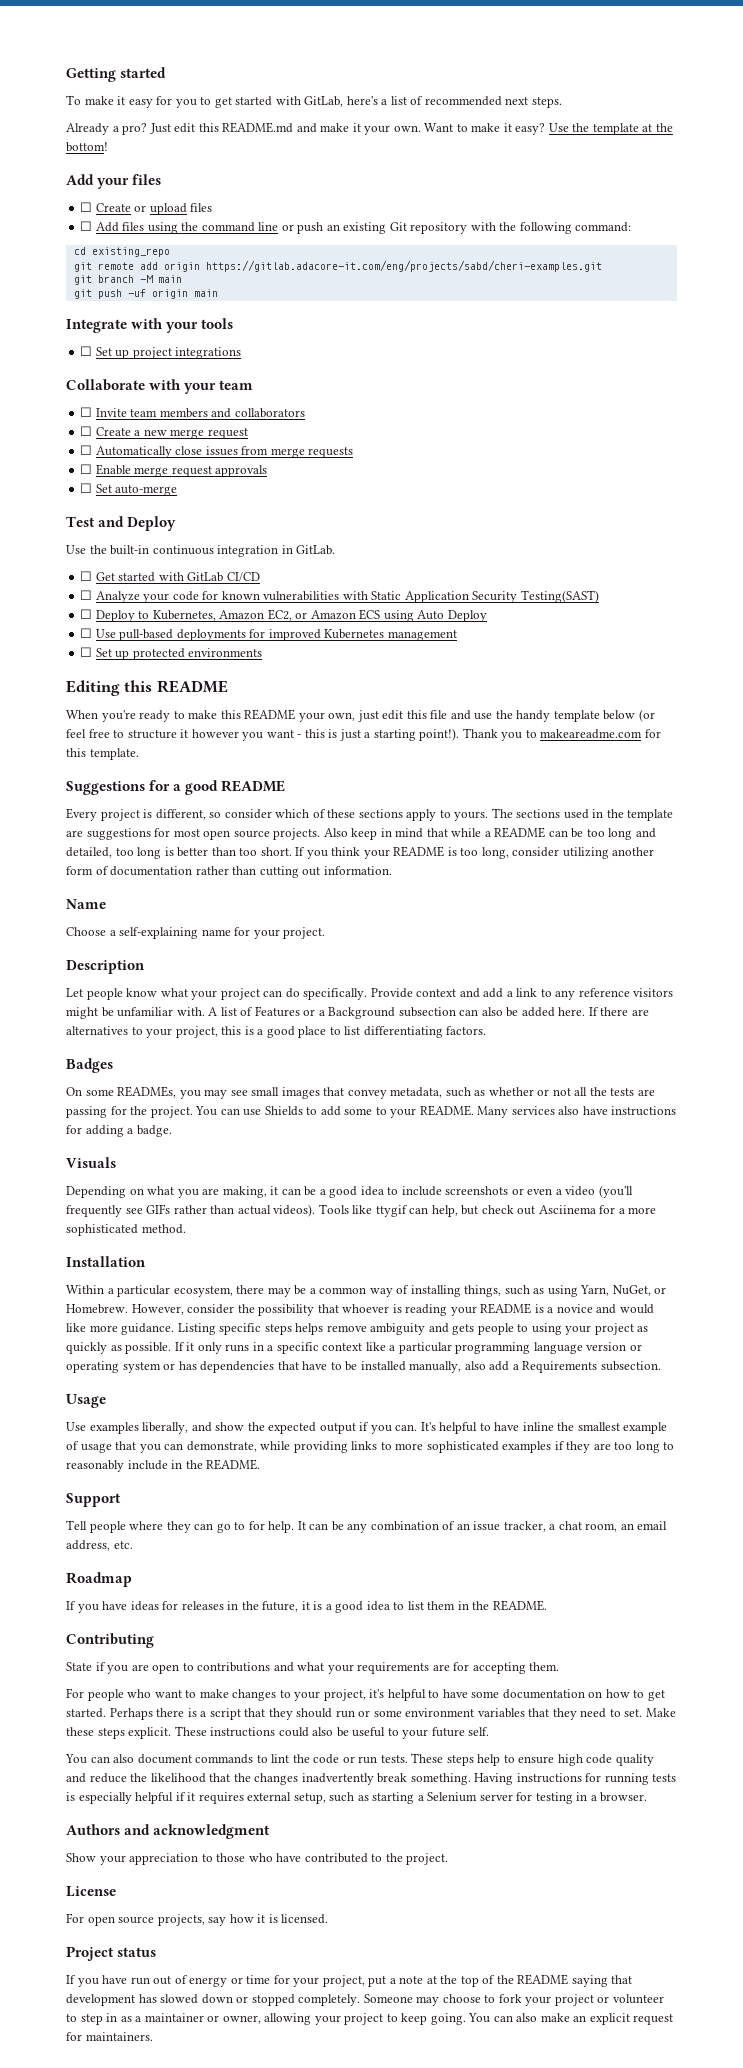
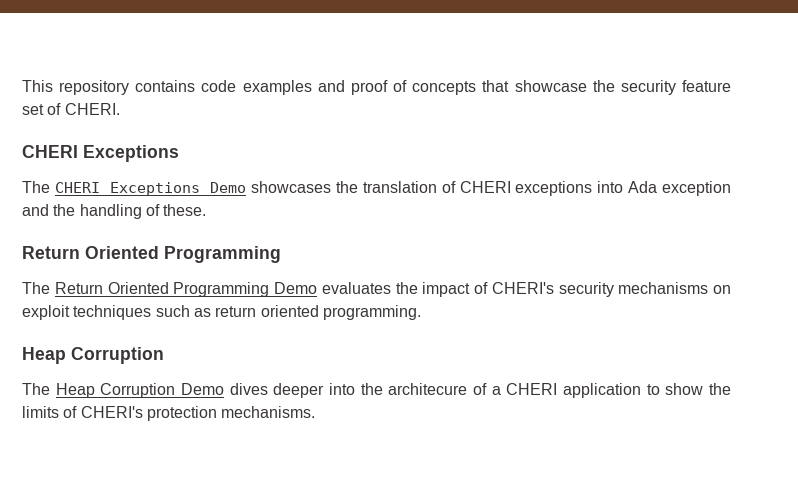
[66,67,167,82] [66,95,562,108] [66,122,673,135] [66,142,108,152] [66,174,162,189] [80,202,213,215] [80,221,632,234] [73,247,170,257] [73,260,602,272] [73,275,182,285] [73,289,218,299] [66,318,234,333] [80,346,242,359] [66,379,254,394] [80,407,305,418] [80,426,248,439] [80,445,354,458] [80,464,268,477] [80,483,178,496] [66,516,177,531] [66,545,336,557] [80,571,260,582] [80,590,599,603] [80,609,487,622] [80,628,457,641] [80,647,263,660] [66,680,228,696] [66,709,655,722] [66,728,661,741] [66,748,139,760] [66,780,286,795] [66,808,674,821] [66,827,656,840] [66,846,655,859] [66,866,392,878] [66,899,106,909] [66,927,326,939] [66,960,145,974] [66,988,674,1000] [66,1006,649,1019] [66,1026,487,1038] [66,1058,113,1073] [66,1086,655,1099] [66,1105,677,1118] [66,1125,172,1137] [66,1157,116,1168] [66,1185,633,1198] [66,1204,657,1217] [66,1224,186,1236] [66,1256,146,1267] [66,1285,667,1297] [66,1303,654,1316] [66,1323,649,1335] [66,1342,642,1354] [66,1361,661,1373] [66,1394,106,1408] [66,1422,668,1434] [66,1441,675,1453] [66,1459,261,1472] [66,1493,121,1507] [66,1520,668,1533] [66,1540,133,1551] [66,1572,132,1587] [66,1600,547,1613] [66,1633,154,1648] [66,1662,560,1674] [66,1688,665,1701] [66,1708,676,1720] [66,1726,490,1739] [65,1753,654,1766] [66,1773,677,1785] [66,1792,648,1804] [66,1824,271,1839] [66,1853,449,1865] [66,1886,116,1897] [66,1913,329,1926] [66,1946,157,1961] [66,1974,633,1987] [66,1994,664,2006] [66,2013,674,2025] [66,2032,153,2041] Getting started // To make it easy for you to get started with GitLab, here's a list of recommended next steps. // Already a pro? Just edit this README.md and make it your own. Want to make it easy? Use the template at the bottom! // Add your files // ☐ Create or upload files // ☐ Add files using the command line or push an existing Git repository with the following command: // cd existing_repo // git remote add origin https://gitlab.adacore-it.com/eng/projects/sabd/cheri-examples.git // git branch -M main // git push -uf origin main // Integrate with your tools // ☐ Set up project integrations // Collaborate with your team // ☐ Invite team members and collaborators // ☐ Create a new merge request // ☐ Automatically close issues from merge requests // ☐ Enable merge request approvals // ☐ Set auto-merge // Test and Deploy // Use the built-in continuous integration in GitLab. // ☐ Get started with GitLab CI/CD // ☐ Analyze your code for known vulnerabilities with Static Application Security Testing(SAST) // ☐ Deploy to Kubernetes, Amazon EC2, or Amazon ECS using Auto Deploy // ☐ Use pull-based deployments for improved Kubernetes management // ☐ Set up protected environments // Editing this README // When you're ready to make this README your own, just edit this file and use the handy template below (or feel free to structure it however you want - this is just a starting point!). Thank you to makeareadme.com for this template. // Suggestions for a good README // Every project is different, so consider which of these sections apply to yours. The sections used in the template are suggestions for most open source projects. Also keep in mind that while a README can be too long and detailed, too long is better than too short. If you think your README is too long, consider utilizing another form of documentation rather than cutting out information. // Name // Choose a self-explaining name for your project. // Description // Let people know what your project can do specifically. Provide context and add a link to any reference visitors might be unfamiliar with. A list of Features or a Background subsection can also be added here. If there are alternatives to your project, this is a good place to list differentiating factors. // Badges // On some READMEs, you may see small images that convey metadata, such as whether or not all the tests are passing for the project. You can use Shields to add some to your README. Many services also have instructions for adding a badge. // Visuals // Depending on what you are making, it can be a good idea to include screenshots or even a video (you'll frequently see GIFs rather than actual videos). Tools like ttygif can help, but check out Asciinema for a more sophisticated method. // Installation // Within a particular ecosystem, there may be a common way of installing things, such as using Yarn, NuGet, or Homebrew. However, consider the possibility that whoever is reading your README is a novice and would like more guidance. Listing specific steps helps remove ambiguity and gets people to using your project as quickly as possible. If it only runs in a specific context like a particular programming language version or operating system or has dependencies that have to be installed manually, also add a Requirements subsection. // Usage // Use examples liberally, and show the expected output if you can. It's helpful to have inline the smallest example of usage that you can demonstrate, while providing links to more sophisticated examples if they are too long to reasonably include in the README. // Support // Tell people where they can go to for help. It can be any combination of an issue tracker, a chat room, an email address, etc. // Roadmap // If you have ideas for releases in the future, it is a good idea to list them in the README. // Contributing // State if you are open to contributions and what your requirements are for accepting them. // For people who want to make changes to your project, it's helpful to have some documentation on how to get started. Perhaps there is a script that they should run or some environment variables that they need to set. Make these steps explicit. These instructions could also be useful to your future self. // You can also document commands to lint the code or run tests. These steps help to ensure high code quality and reduce the likelihood that the changes inadvertently break something. Having instructions for running tests is especially helpful if it requires external setup, such as starting a Selenium server for testing in a browser. // Authors and acknowledgment // Show your appreciation to those who have contributed to the project. // License // For open source projects, say how it is licensed. // Project status // If you have run out of energy or time for your project, put a note at the top of the README saying that development has slowed down or stopped completely. Someone may choose to fork your project or volunteer to step in as a maintainer or owner, allowing your project to keep going. You can also make an explicit request for maintainers. -> [22,80,731,95] [22,103,120,115] [22,145,179,162] [22,181,732,196] [22,204,207,219] [22,246,281,263] [22,282,731,297] [22,305,421,320] [22,347,164,364] [22,383,731,398] [22,406,316,421] This repository contains code examples and proof of concepts that showcase the security feature set of CHERI. // CHERI Exceptions // The CHERI Exceptions Demo showcases the translation of CHERI exceptions into Ada exception and the handling of these. // Return Oriented Programming // The Return Oriented Programming Demo evaluates the impact of CHERI's security mechanisms on exploit techniques such as return oriented programming. // Heap Corruption // The Heap Corruption Demo dives deeper into the architecure of a CHERI application to show the limits of CHERI's protection mechanisms.

